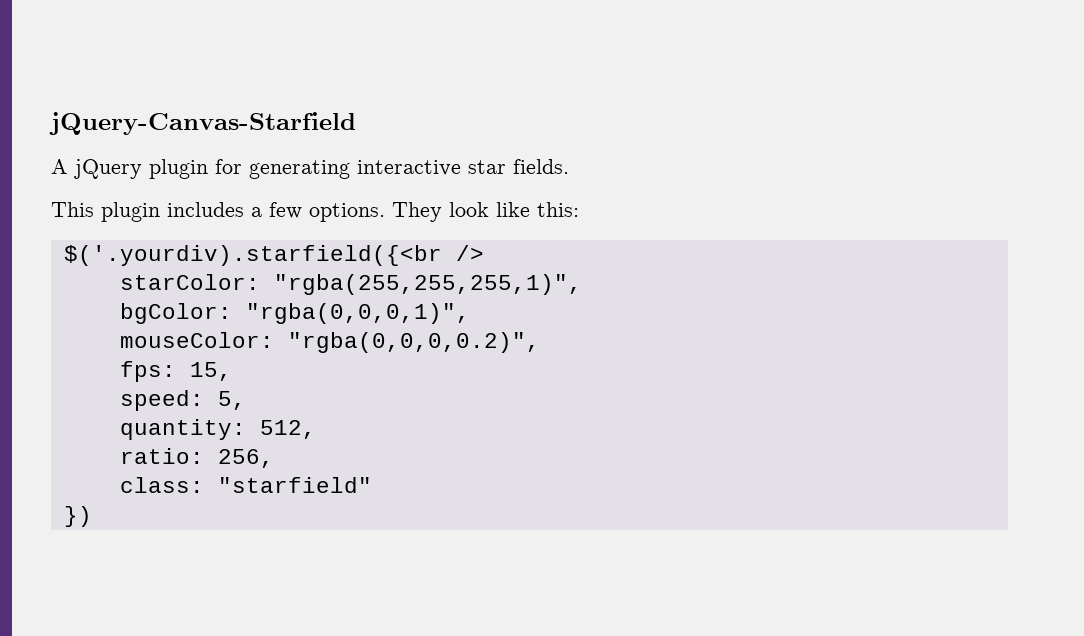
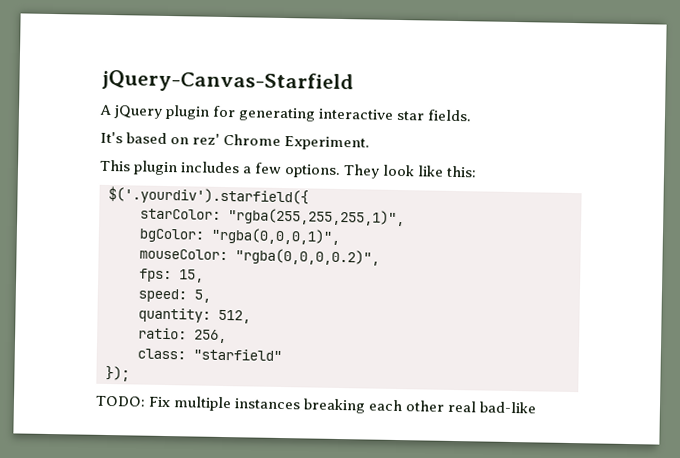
(569, 166) none -> [100,131,371,151] // It's based on rez' Chrome Experiment.
[63,245,484,266] $('.yourdiv).starfield({<br /> -> [108,185,309,206] $('.yourdiv').starfield({
[63,506,92,527] }) -> [105,365,130,382] [95,395,538,414] }); // TODO: Fix multiple instances breaking each other real bad-like

